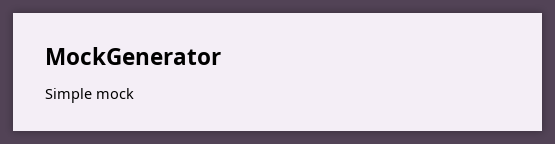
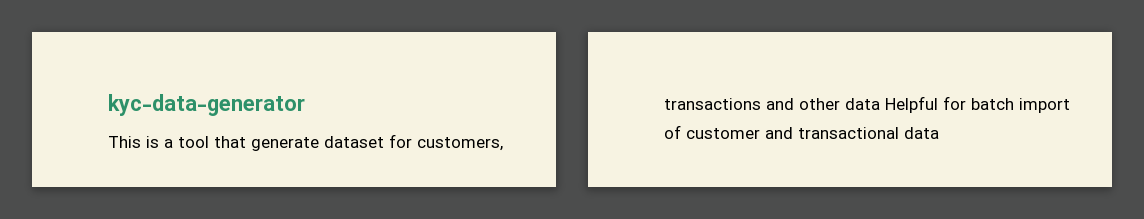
[45,47,221,65] [45,88,134,103] MockGenerator // Simple mock -> [108,94,305,116] [108,134,503,151] [664,96,1070,113] [664,125,939,139] kyc-data-generator // This is a tool that generate dataset for customers, transactions and other data Helpful for batch import of customer and transactional data

